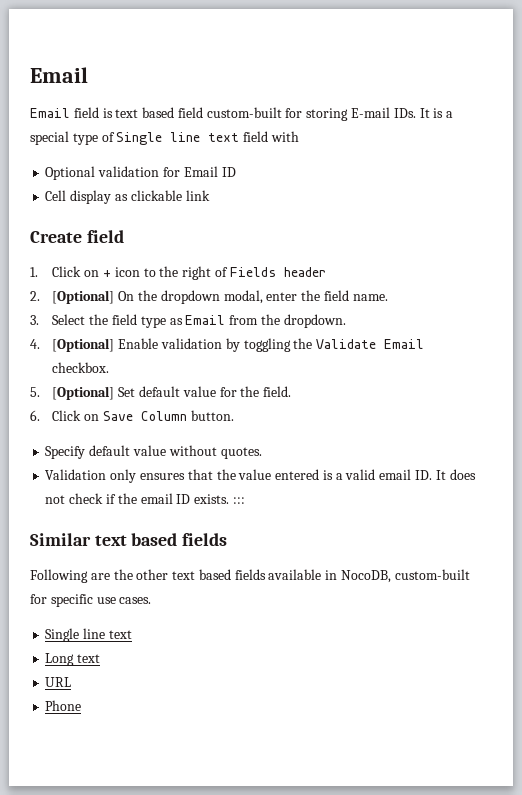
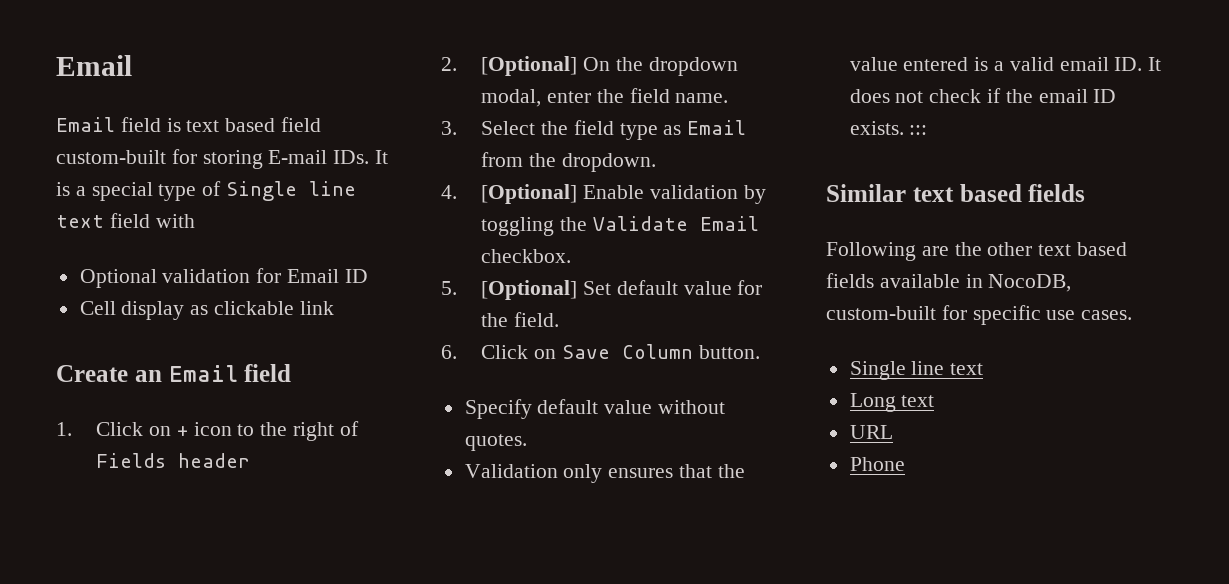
(82, 237) none -> [134,365,238,382] an Email

